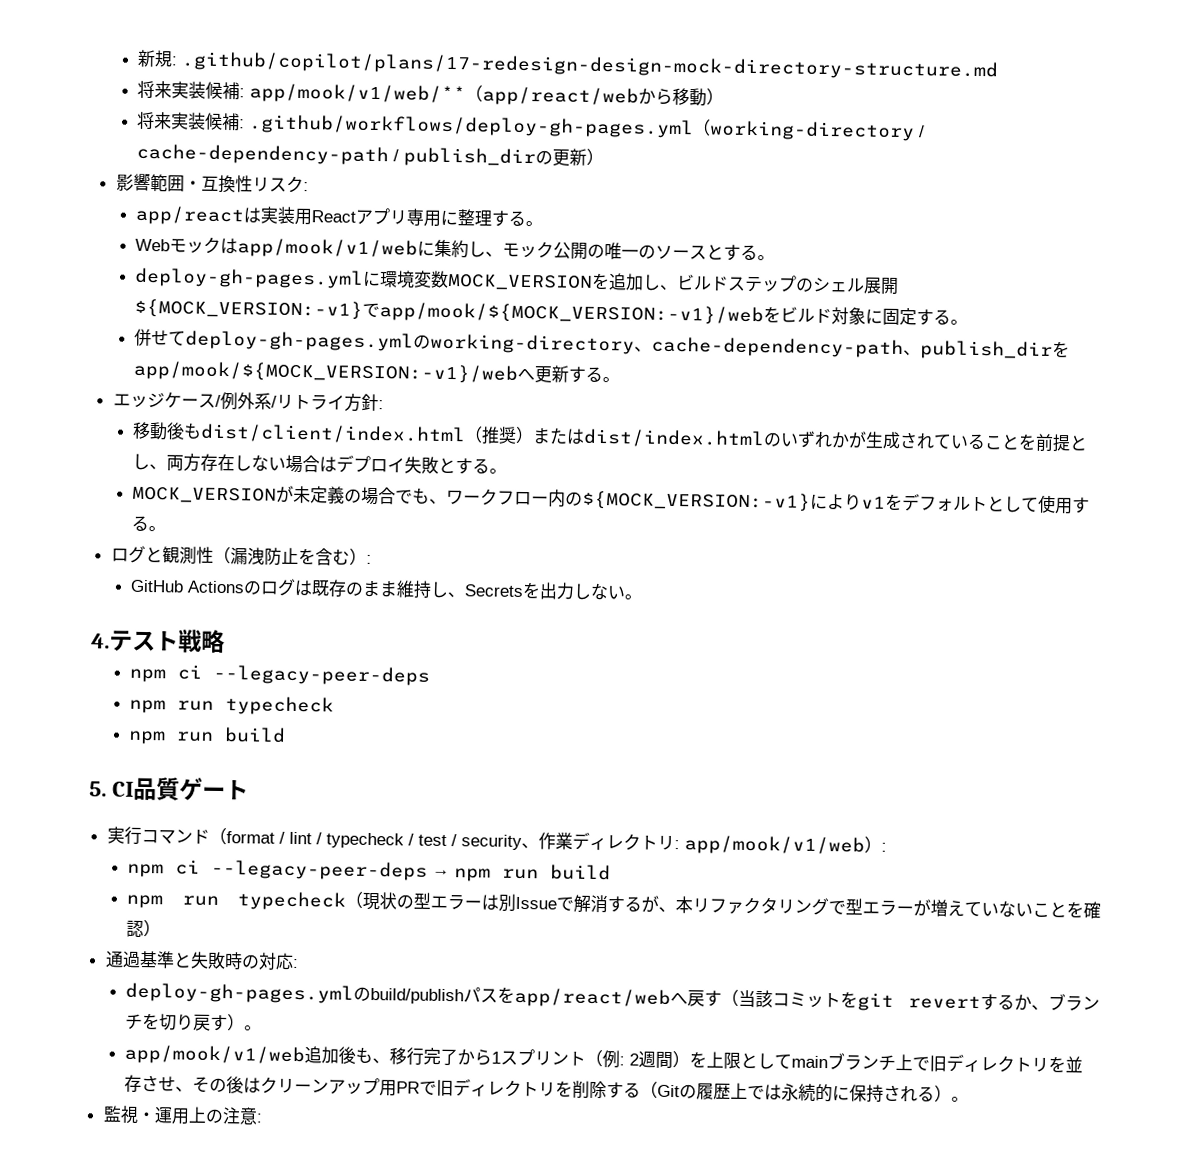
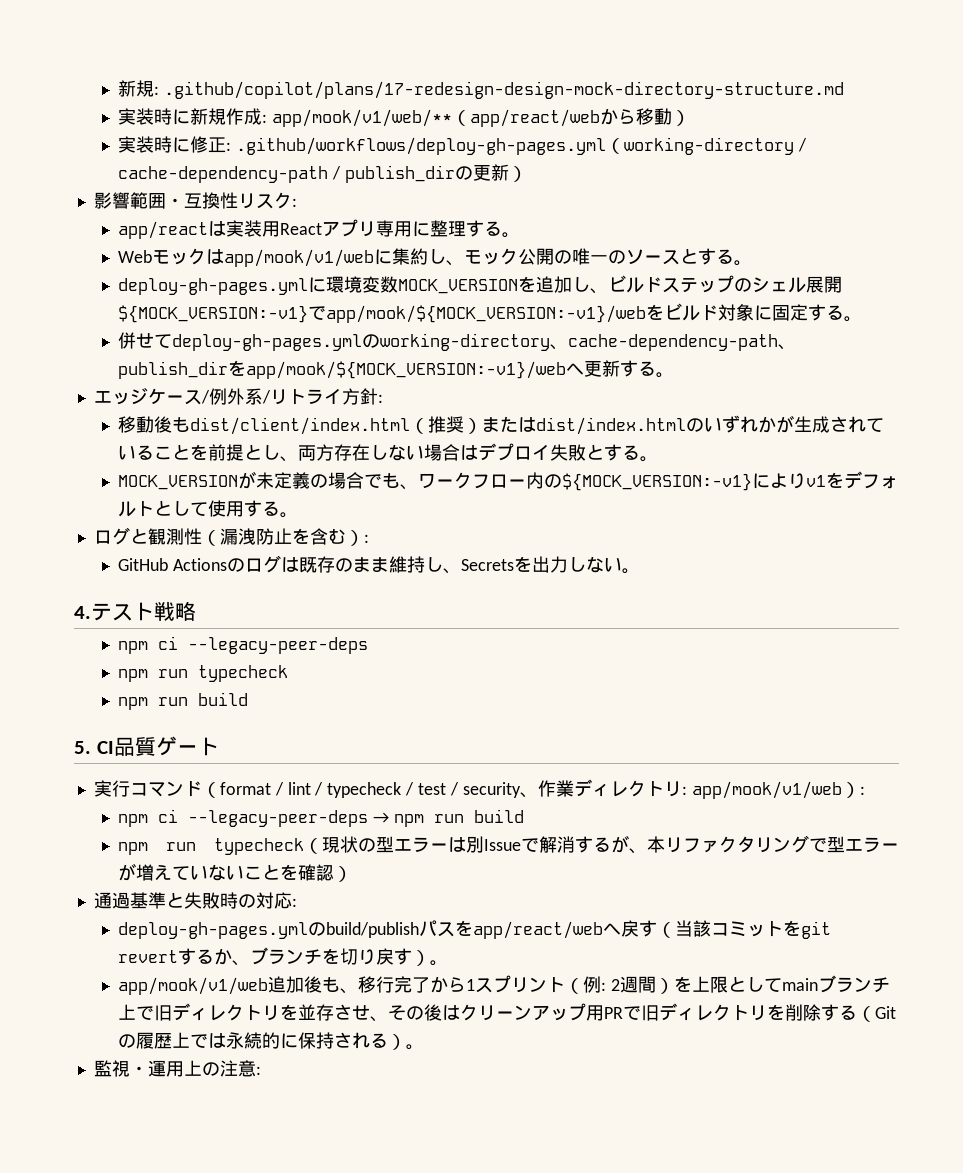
[137,80,241,100] 将来実装候補 -> [118,108,263,125] 実装時に新規作成
[137,111,241,131] 将来実装候補 -> [118,136,227,153] 実装時に修正

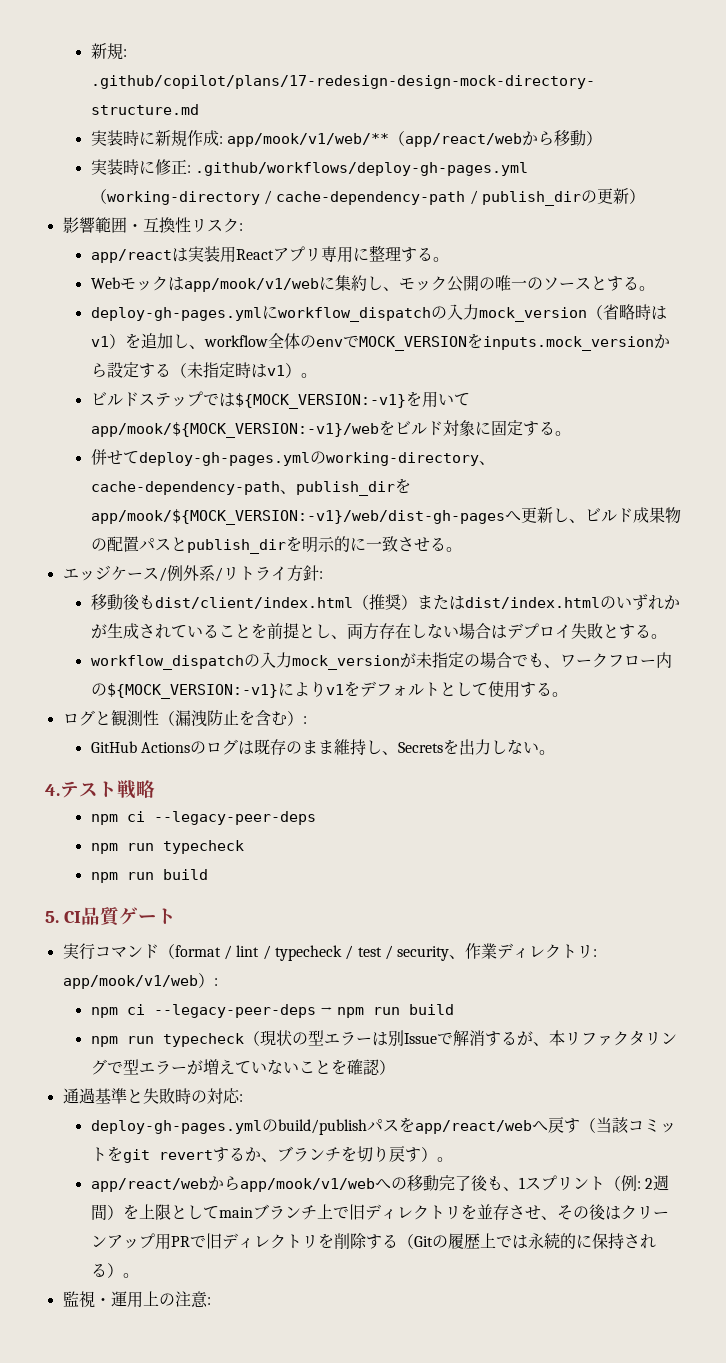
[326,275,843,294] [118,305,327,323] 環境変数MOCK_VERSIONを追加し、ビルドステップのシェル展開${MOCK_VERSION:-v1}で -> [277,304,667,322] [90,333,670,351] [90,362,317,378] [90,391,470,409] workflow_dispatchの入力mock_version（省略時はv1）を追加し、workflow全体のenvでMOCK_VERSIONをinputs.mock_versionから設定する（未指定時はv1）。 // ビルドステップでは${MOCK_VERSION:-v1}を用いて
[246,360,639,379] app/mook/${MOCK_VERSION:-v1}/webへ更新す -> [90,507,681,525] [90,536,430,554] app/mook/${MOCK_VERSION:-v1}/web/dist-gh-pagesへ更新し、ビルド成果物の配置パスとpublish_dirを明示的に一致させ
[118,471,311,490] MOCK_VERSIONが未定義 -> [90,652,464,670] workflow_dispatchの入力mock_versionが未指定
[118,976,467,995] app/mook/v1/web追加後も、移行完了から -> [90,1175,519,1192] app/react/webからapp/mook/v1/webへの移動完了後も、

